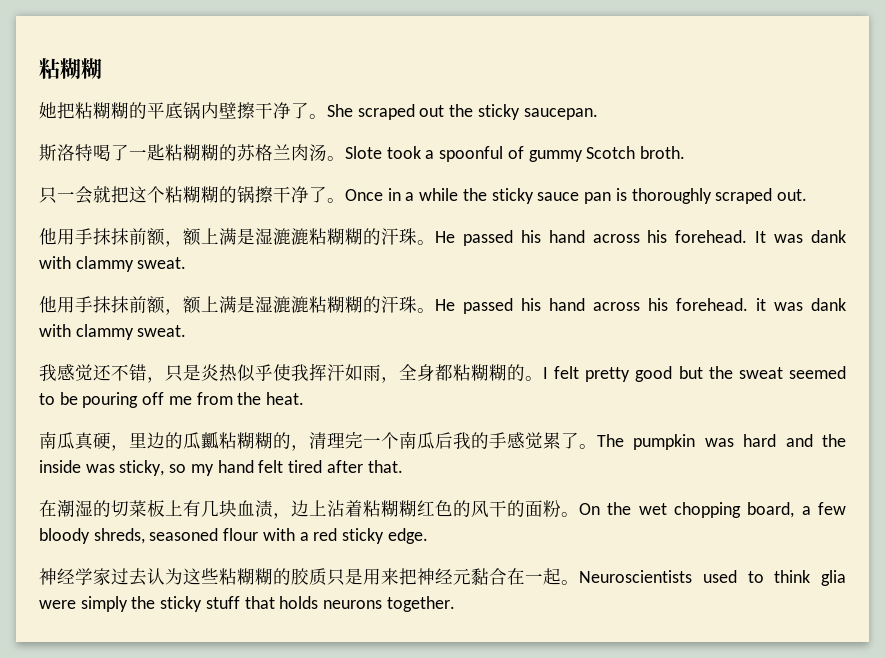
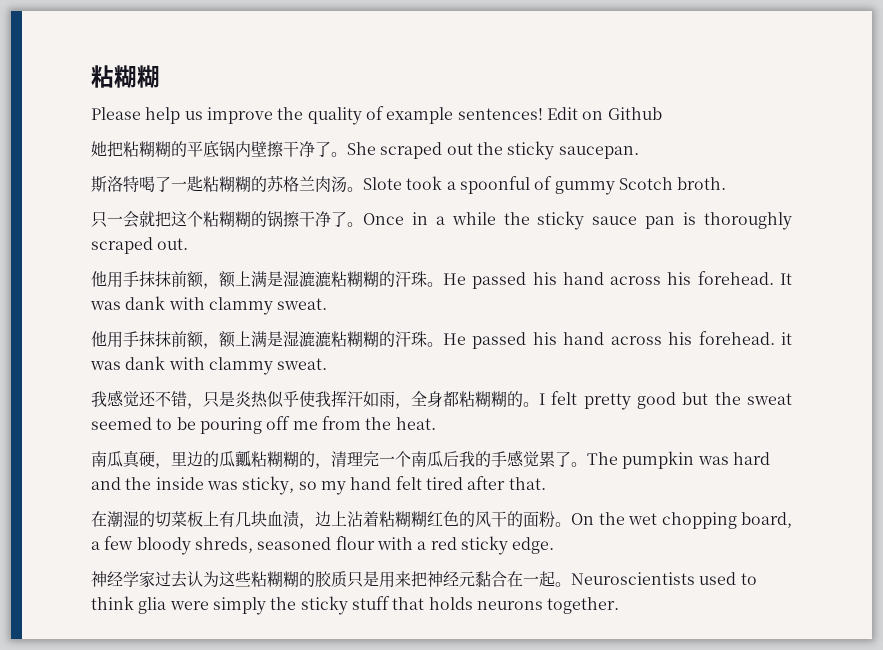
[39,58,102,79] 粘糊糊 -> [91,65,160,89] [91,106,662,125] 粘糊糊 // Please help us improve the quality of example sentences! Edit on Github

